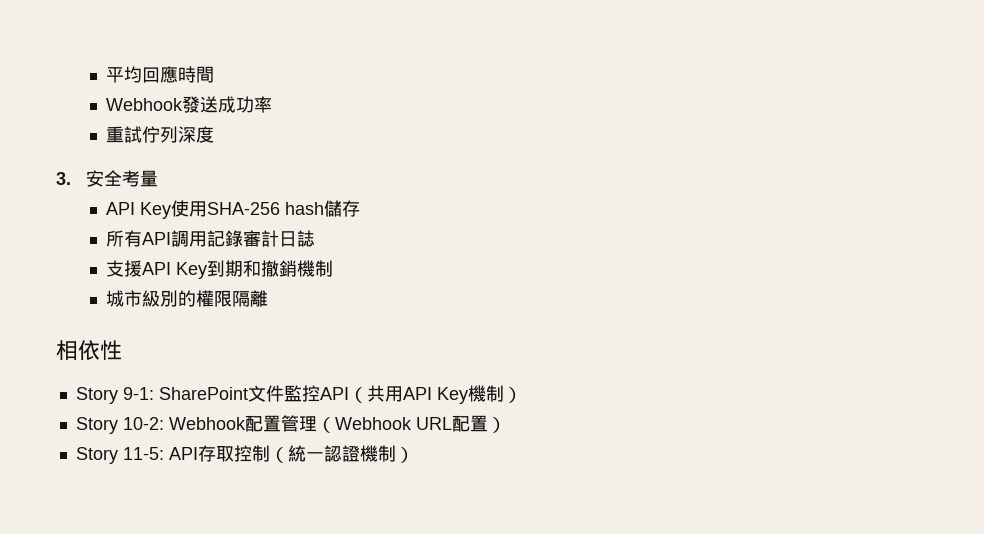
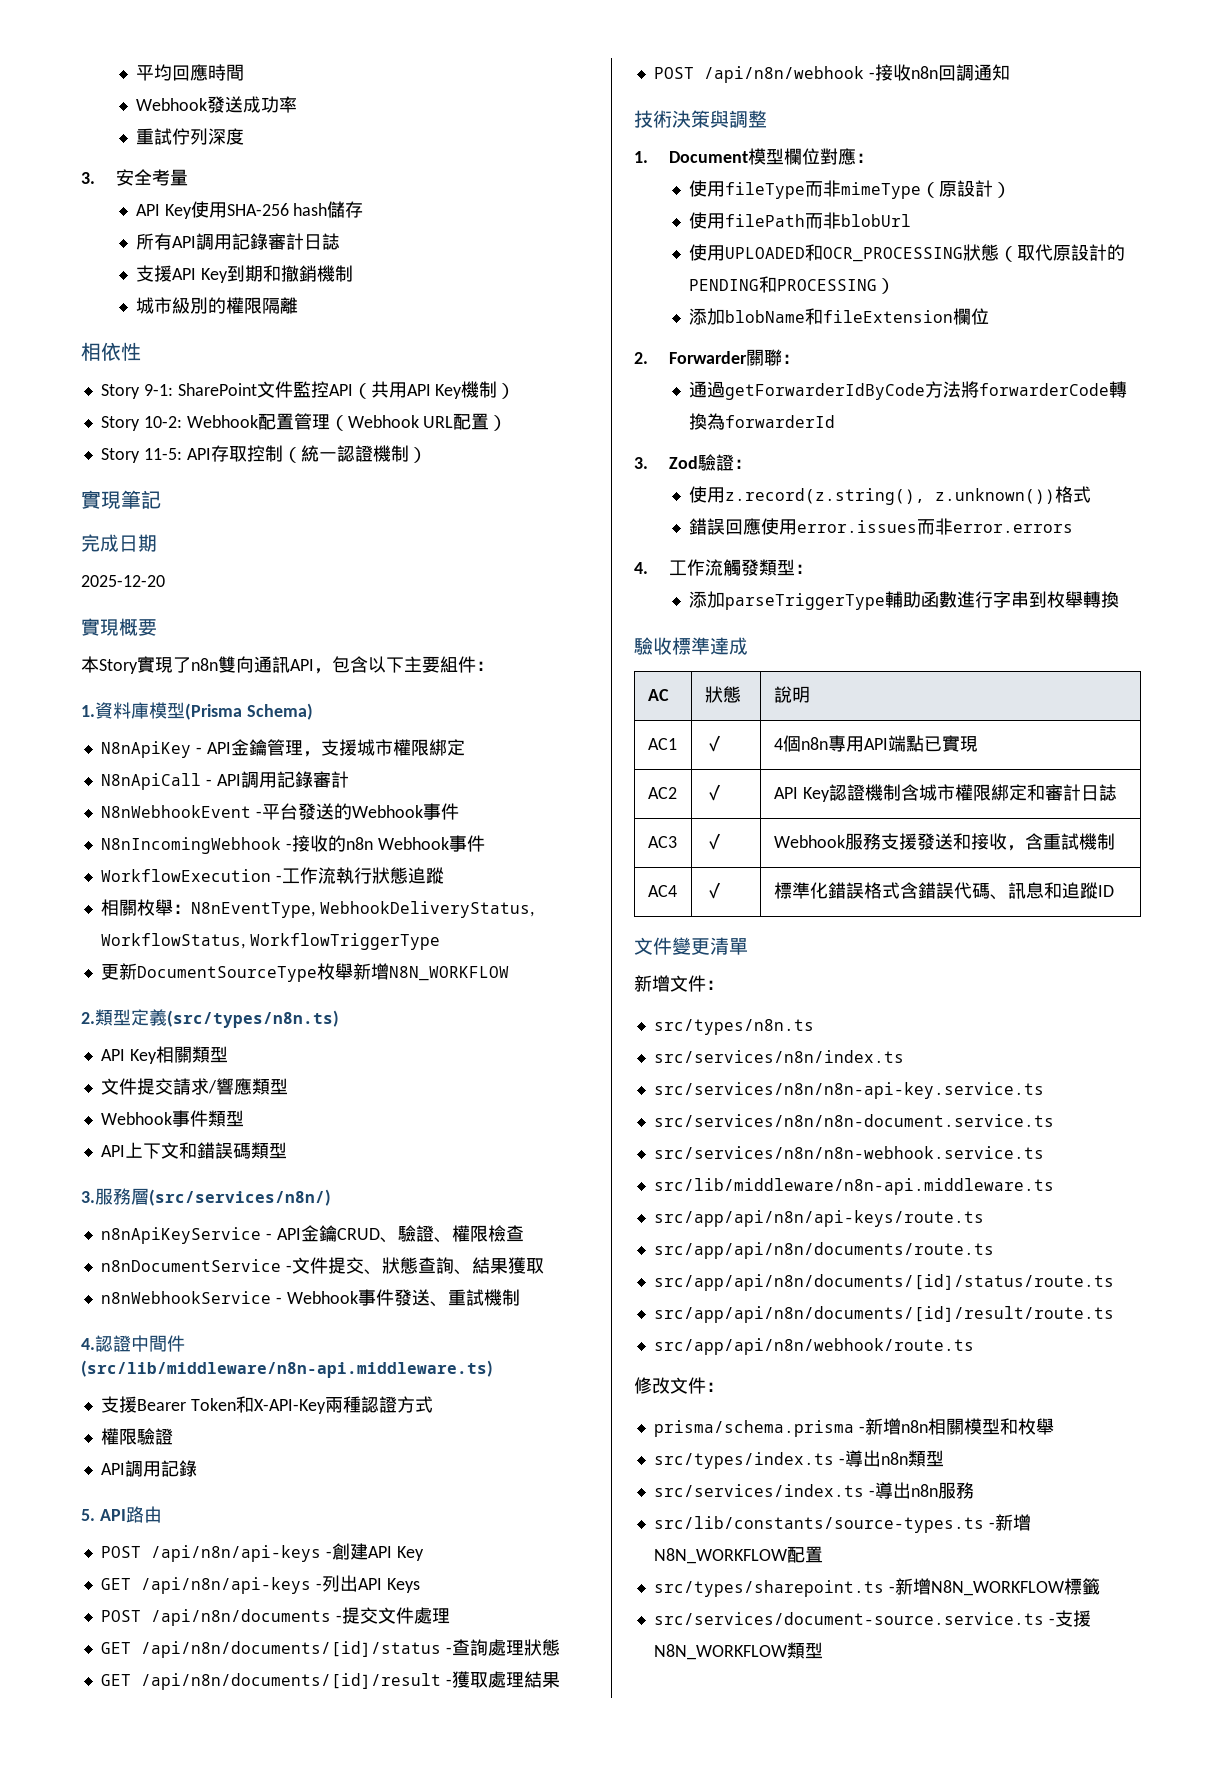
(414, 455) none -> [81,490,161,509] [81,534,157,552] [81,575,165,587] [81,618,157,636] [81,656,494,674] [81,702,313,720] [100,739,465,758] [100,771,349,790] [100,803,459,820] [100,835,485,854] [100,867,444,884] [100,899,534,918] [100,933,440,950] [100,963,509,982] [81,1009,339,1028] [100,1046,228,1064] [100,1078,288,1095] [100,1110,244,1127] [100,1142,287,1159] [81,1188,331,1206] [100,1225,524,1244] [100,1257,544,1275] [100,1289,520,1307] [81,1335,185,1352] [81,1360,493,1378] [100,1396,433,1414] [100,1428,173,1445] [100,1460,197,1477] [81,1506,162,1523] [100,1543,424,1562] [100,1575,420,1594] [100,1607,450,1626] [100,1639,560,1658] [100,1671,560,1690] [653,64,1010,83] [634,110,767,128] [634,148,874,165] [688,180,1011,199] [688,212,911,229] [688,244,1125,262] [688,276,895,294] [688,308,989,325] [634,349,800,366] [688,381,1127,400] [688,413,835,430] [634,454,752,471] [688,486,1091,505] [688,518,1073,535] [634,559,813,576] [688,591,1119,610] [634,637,748,655] [647,689,669,701] [704,686,741,703] [773,686,810,703] [647,738,677,750] [704,735,723,752] [773,735,978,752] [647,787,677,799] [704,784,723,801] [773,784,1117,802] [647,836,677,848] [704,833,723,850] [773,833,1115,851] [647,885,677,897] [704,882,723,899] [773,882,1114,900] [634,937,748,955] [634,975,724,992] [653,1019,814,1035] [653,1050,904,1063] [653,1082,1044,1099] [653,1114,1054,1127] [653,1146,1044,1159] [653,1178,1054,1195] [653,1210,984,1227] [653,1242,994,1259] [653,1274,1114,1291] [653,1306,1114,1323] [653,1338,974,1355] [634,1377,724,1394] [653,1418,1054,1437] [653,1450,944,1469] [653,1482,974,1499] [653,1514,1031,1533] [653,1546,823,1564] [653,1578,1100,1597] [653,1610,1091,1627] [653,1642,823,1660] // 實現筆記 // 完成日期 // 2025-12-20 // 實現概要 // 本Story實現了n8n雙向通訊API，包含以下主要組件： // 1.資料庫模型(Prisma Schema) // N8nApiKey - API金鑰管理，支援城市權限綁定 // N8nApiCall - API調用記錄審計 // N8nWebhookEvent -平台發送的Webhook事件 // N8nIncomingWebhook -接收的n8n Webhook事件 // WorkflowExecution -工作流執行狀態追蹤 // 相關枚舉：N8nEventType, WebhookDeliveryStatus, WorkflowStatus, WorkflowTriggerType // 更新DocumentSourceType枚舉新增N8N_WORKFLOW // 2.類型定義(src/types/n8n.ts) // API Key相關類型 // 文件提交請求/響應類型 // Webhook事件類型 // API上下文和錯誤碼類型 // 3.服務層(src/services/n8n/) // n8nApiKeyService - API金鑰CRUD、驗證、權限檢查 // n8nDocumentService -文件提交、狀態查詢、結果獲取 // n8nWebhookService - Webhook事件發送、重試機制 // 4.認證中間件(src/lib/middleware/n8n-api.middleware.ts) // 支援Bearer Token和X-API-Key兩種認證方式 // 權限驗證 // API調用記錄 // 5. API路由 // POST /api/n8n/api-keys -創建API Key // GET /api/n8n/api-keys -列出API Keys // POST /api/n8n/documents -提交文件處理 // GET /api/n8n/documents/[id]/status -查詢處理狀態 // GET /api/n8n/documents/[id]/result -獲取處理結果 // POST /api/n8n/webhook -接收n8n回調通知 // 技術決策與調整 // 1. Document模型欄位對應： // 使用fileType而非mimeType（原設計） // 使用filePath而非blobUrl // 使用UPLOADED和OCR_PROCESSING狀態（取代原設計的PENDING和PROCESSING） // 添加blobName和fileExtension欄位 // 2. Forwarder關聯： // 通過getForwarderIdByCode方法將forwarderCode轉換為forwarderId // 3. Zod驗證： // 使用z.record(z.string(), z.unknown())格式 // 錯誤回應使用error.issues而非error.errors // 4.工作流觸發類型： // 添加parseTriggerType輔助函數進行字串到枚舉轉換 // 驗收標準達成 // AC | 狀態 | 說明 // AC1 | ✓ | 4個n8n專用API端點已實現 // AC2 | ✓ | API Key認證機制含城市權限綁定和審計日誌 // AC3 | ✓ | Webhook服務支援發送和接收，含重試機制 // AC4 | ✓ | 標準化錯誤格式含錯誤代碼、訊息和追蹤ID // 文件變更清單 // 新增文件： // src/types/n8n.ts // src/services/n8n/index.ts // src/services/n8n/n8n-api-key.service.ts // src/services/n8n/n8n-document.service.ts // src/services/n8n/n8n-webhook.service.ts // src/lib/middleware/n8n-api.middleware.ts // src/app/api/n8n/api-keys/route.ts // src/app/api/n8n/documents/route.ts // src/app/api/n8n/documents/[id]/status/route.ts // src/app/api/n8n/documents/[id]/result/route.ts // src/app/api/n8n/webhook/route.ts // 修改文件： // prisma/schema.prisma -新增n8n相關模型和枚舉 // src/types/index.ts -導出n8n類型 // src/services/index.ts -導出n8n服務 // src/lib/constants/source-types.ts -新增N8N_WORKFLOW配置 // src/types/sharepoint.ts -新增N8N_WORKFLOW標籤 // src/services/document-source.service.ts -支援N8N_WORKFLOW類型

